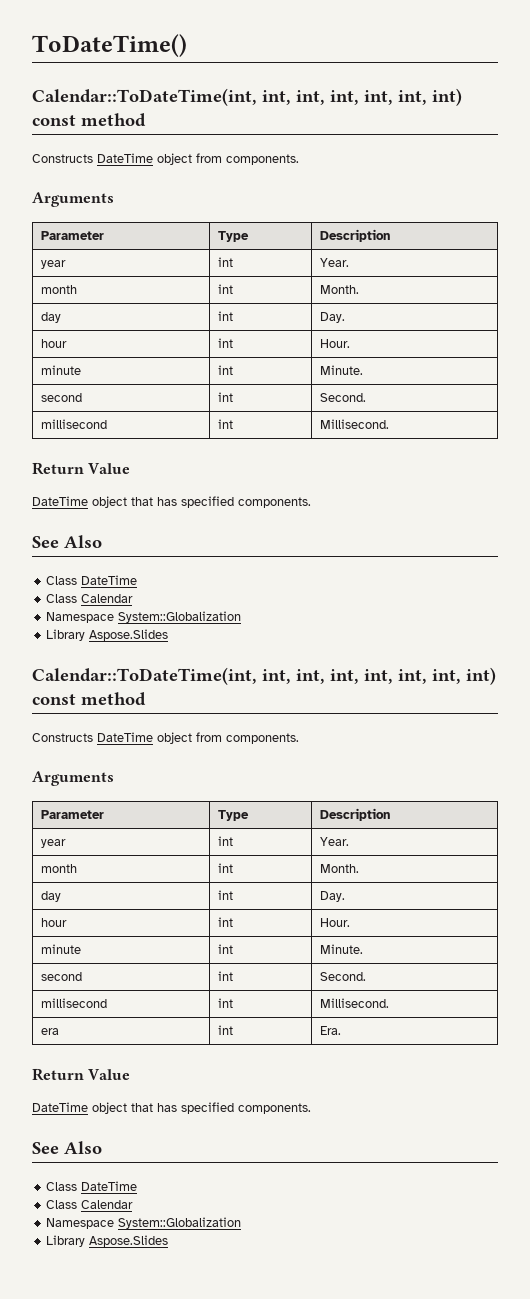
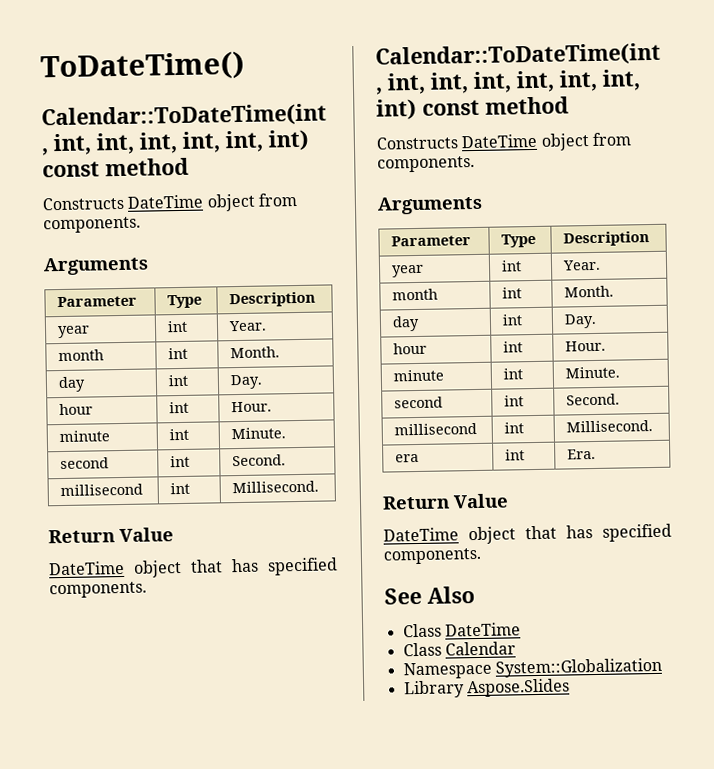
[32,535,102,548] [46,575,138,585] [46,594,134,603] [46,611,242,623] [46,629,169,641] // See Also // Class DateTime // Class Calendar // Namespace System::Globalization // Library Aspose.Slides -> (147, 590) none

